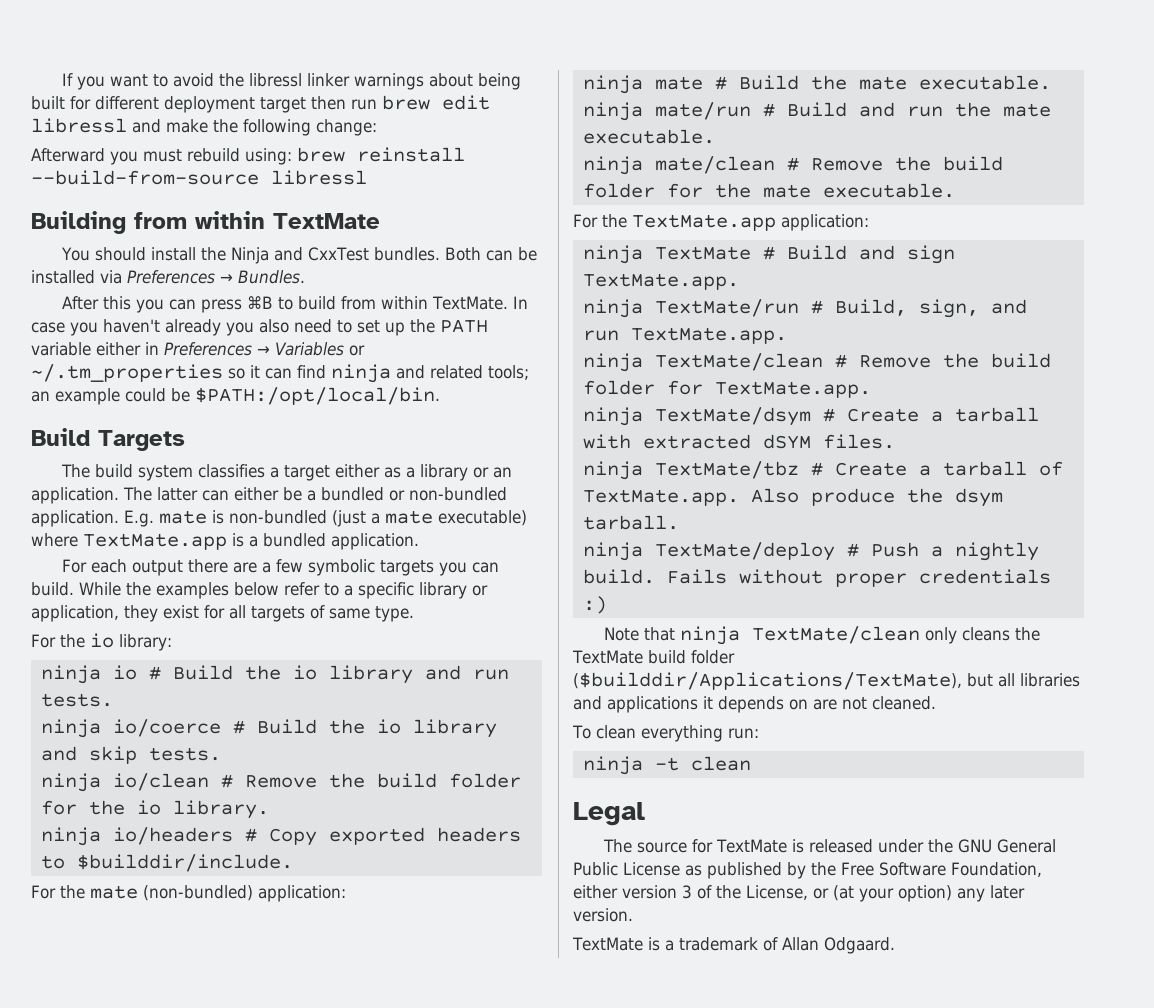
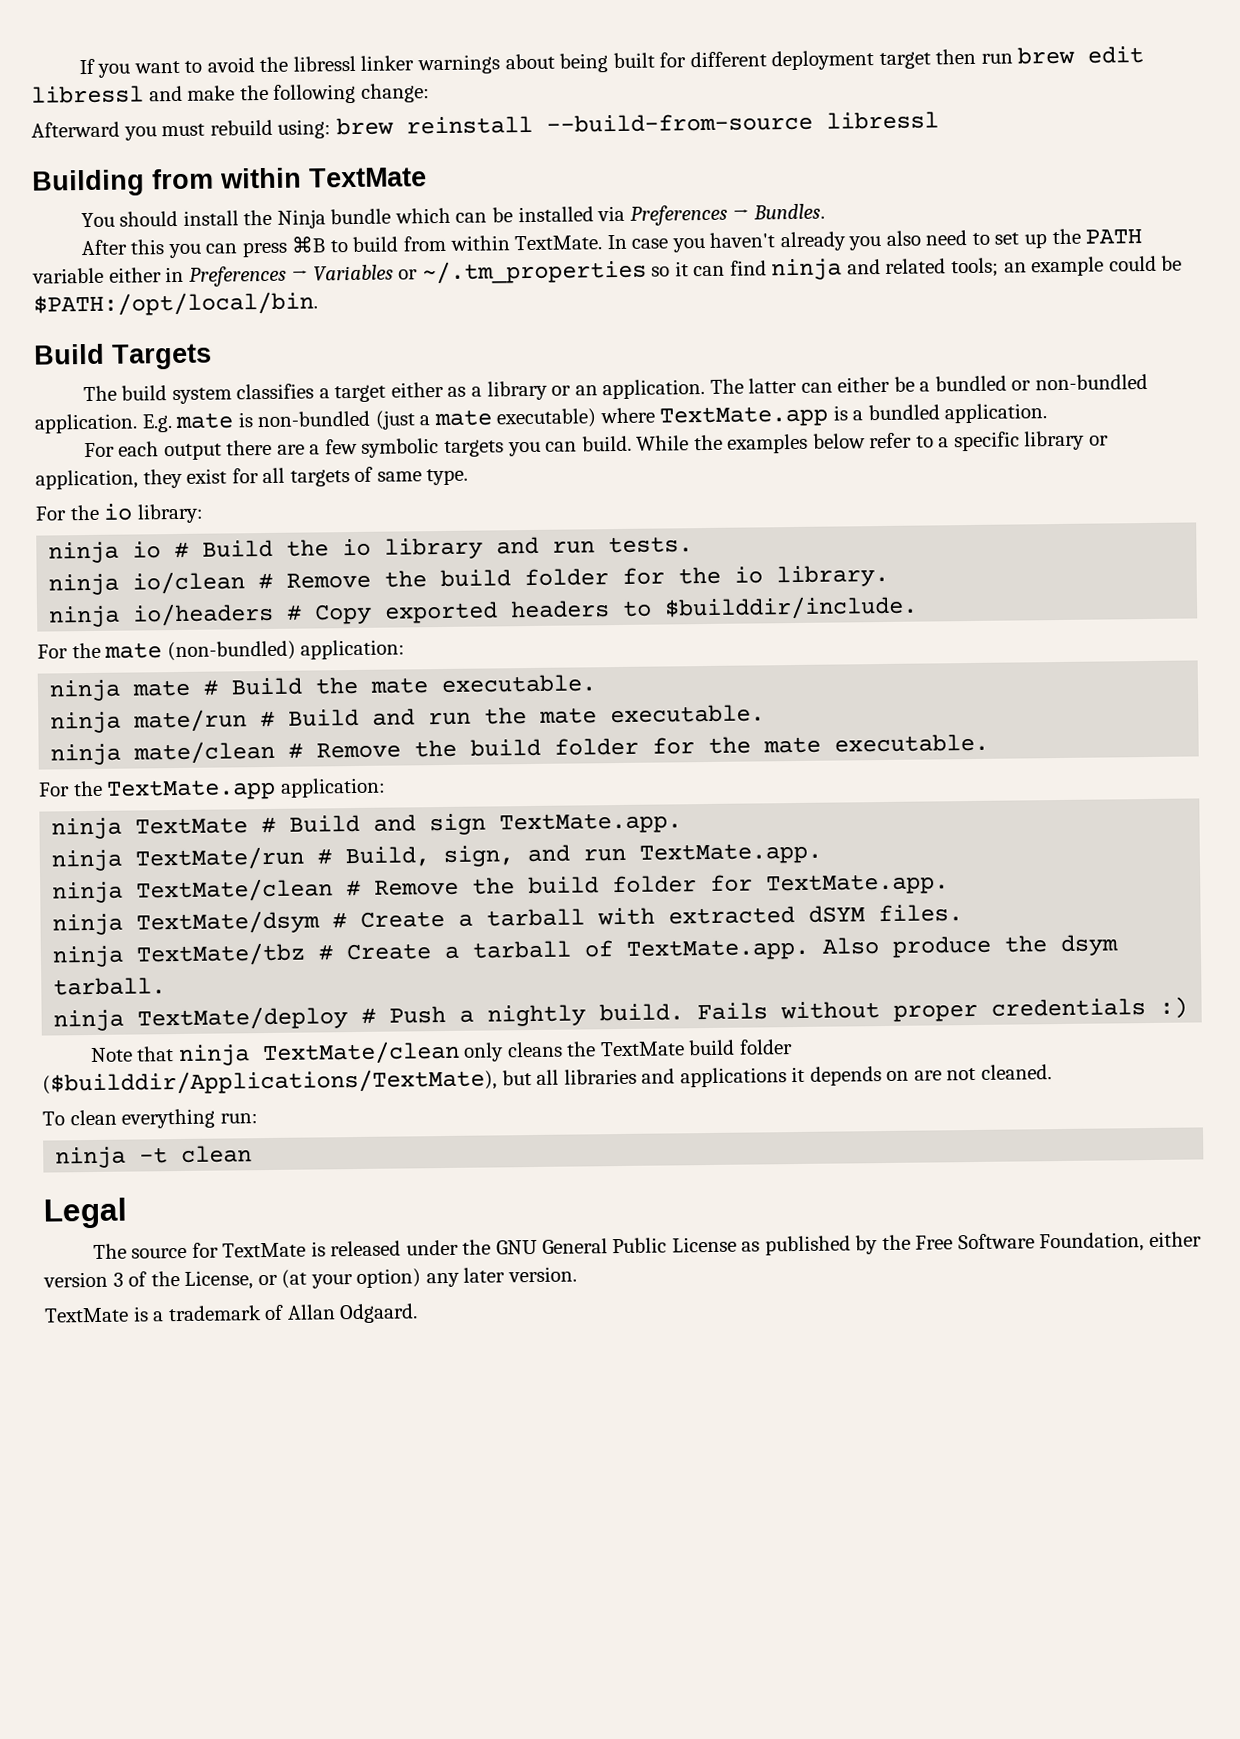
[273,247,481,261] and CxxTest bundles. Both -> [330,207,451,225] bundle which
[40,719,497,738] [40,746,221,764] // ninja io/coerce # Build the io library and skip tests. -> (694, 545) none

